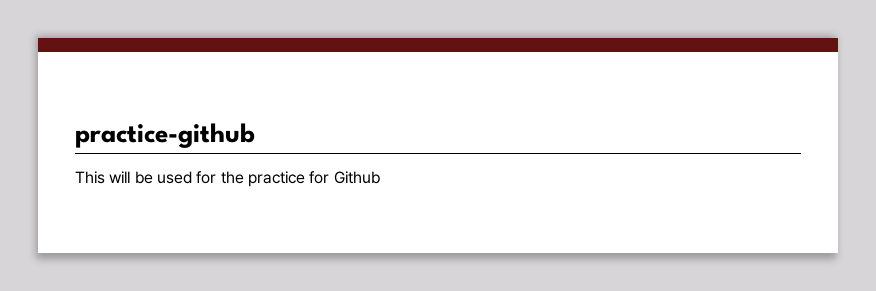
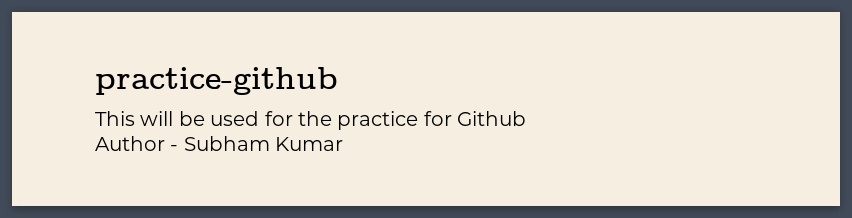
(380, 177) none -> [95,136,344,151] // Author - Subham Kumar

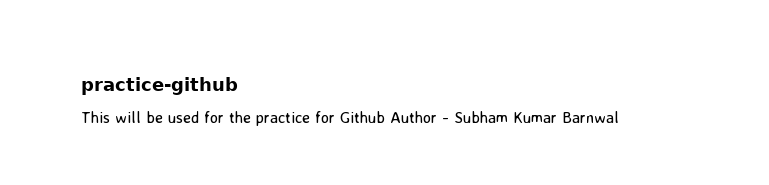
(527, 118) // -> (385, 117) none
(344, 144) none -> [562,111,619,123] Barnwal

